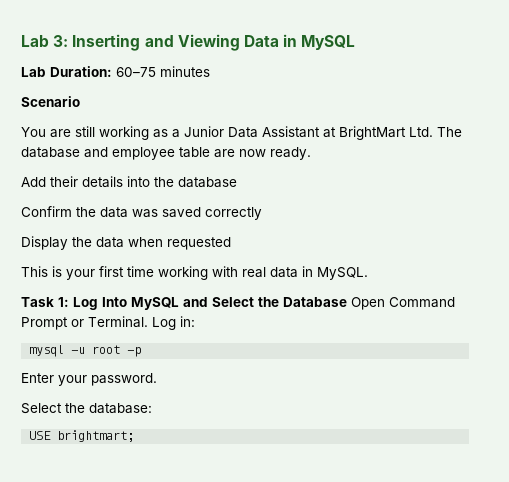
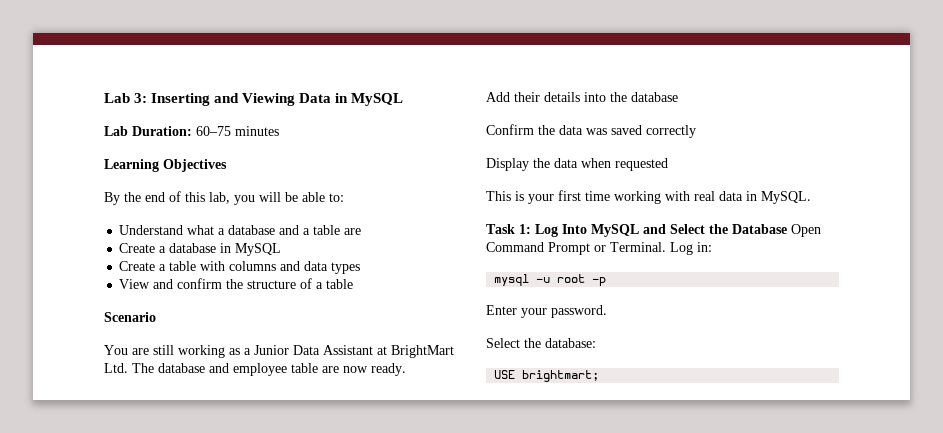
(210, 71) none -> [104,159,227,172] [104,191,344,205] [119,225,362,235] [119,243,282,256] [119,261,361,274] [119,278,354,289] // Learning Objectives // By the end of this lab, you will be able to: // Understand what a database and a table are // Create a database in MySQL // Create a table with columns and data types // View and confirm the structure of a table

